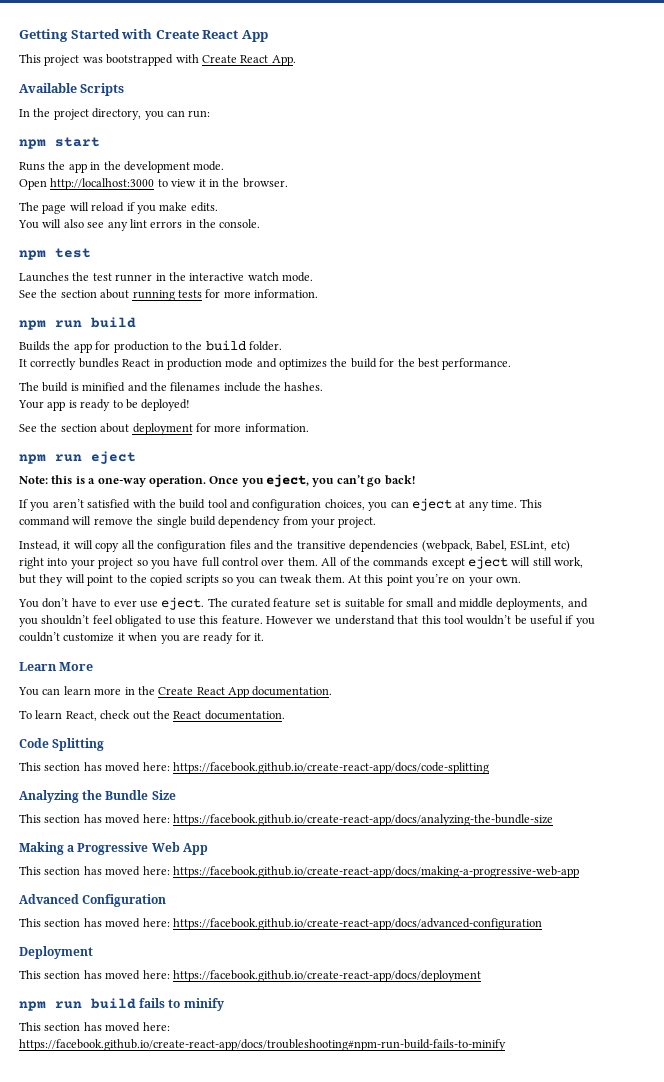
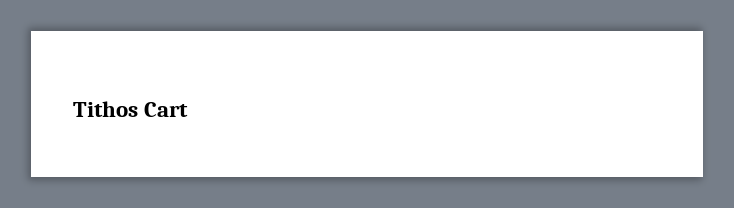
[19,29,268,42] [19,54,296,66] [19,83,125,96] [19,108,211,120] [19,137,100,149] [19,161,225,173] [19,178,288,190] [19,202,218,214] [18,219,261,231] [19,248,91,260] [19,272,313,282] [19,289,318,301] [19,317,136,330] [19,340,282,353] [19,358,512,370] [19,382,324,392] [18,399,191,411] [19,423,309,435] [19,451,136,464] [19,474,415,487] [19,498,543,511] [19,516,377,528] [19,540,570,552] [19,556,584,569] [19,574,522,586] [18,597,588,610] [19,615,595,627] [19,632,264,644] [19,662,94,671] [18,686,333,698] [19,710,285,721] [19,738,105,751] [19,762,489,774] [19,790,176,803] [19,814,553,826] [19,842,208,855] [19,866,579,878] [19,894,167,907] [19,918,542,930] [19,946,93,959] [19,970,481,982] [19,998,224,1011] [19,1022,170,1032] [19,1039,506,1051] Getting Started with Create React App // This project was bootstrapped with Create React App. // Available Scripts // In the project directory, you can run: // npm start // Runs the app in the development mode. // Open http://localhost:3000 to view it in the browser. // The page will reload if you make edits. // You will also see any lint errors in the console. // npm test // Launches the test runner in the interactive watch mode. // See the section about running tests for more information. // npm run build // Builds the app for production to the build folder. // It correctly bundles React in production mode and optimizes the build for the best performance. // The build is minified and the filenames include the hashes. // Your app is ready to be deployed! // See the section about deployment for more information. // npm run eject // Note: this is a one-way operation. Once you eject, you can’t go back! // If you aren’t satisfied with the build tool and configuration choices, you can eject at any time. This command will remove the single build dependency from your project. // Instead, it will copy all the configuration files and the transitive dependencies (webpack, Babel, ESLint, etc) right into your project so you have full control over them. All of the commands except eject will still work, but they will point to the copied scripts so you can tweak them. At this point you’re on your own. // You don’t have to ever use eject. The curated feature set is suitable for small and middle deployments, and you shouldn’t feel obligated to use this feature. However we understand that this tool wouldn’t be useful if you couldn’t customize it when you are ready for it. // Learn More // You can learn more in the Create React App documentation. // To learn React, check out the React documentation. // Code Splitting // This section has moved here: https://facebook.github.io/create-react-app/docs/code-splitting // Analyzing the Bundle Size // This section has moved here: https://facebook.github.io/create-react-app/docs/analyzing-the-bundle-size // Making a Progressive Web App // This section has moved here: https://facebook.github.io/create-react-app/docs/making-a-progressive-web-app // Advanced Configuration // This section has moved here: https://facebook.github.io/create-react-app/docs/advanced-configuration // Deployment // This section has moved here: https://facebook.github.io/create-react-app/docs/deployment // npm run build fails to minify // This section has moved here: https://facebook.github.io/create-react-app/docs/troubleshooting#npm-run-build-fails-to-minify -> [73,101,189,117] Tithos Cart

